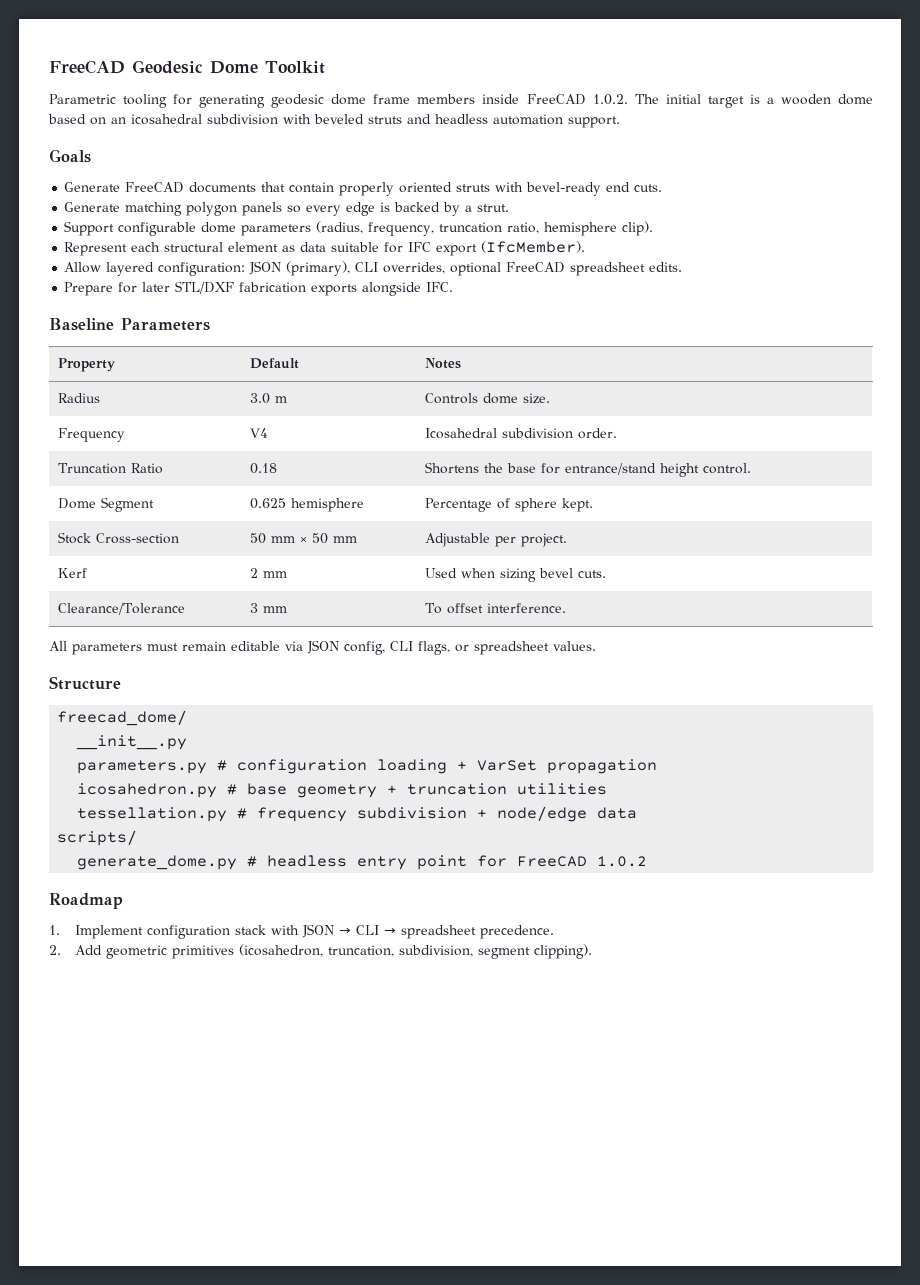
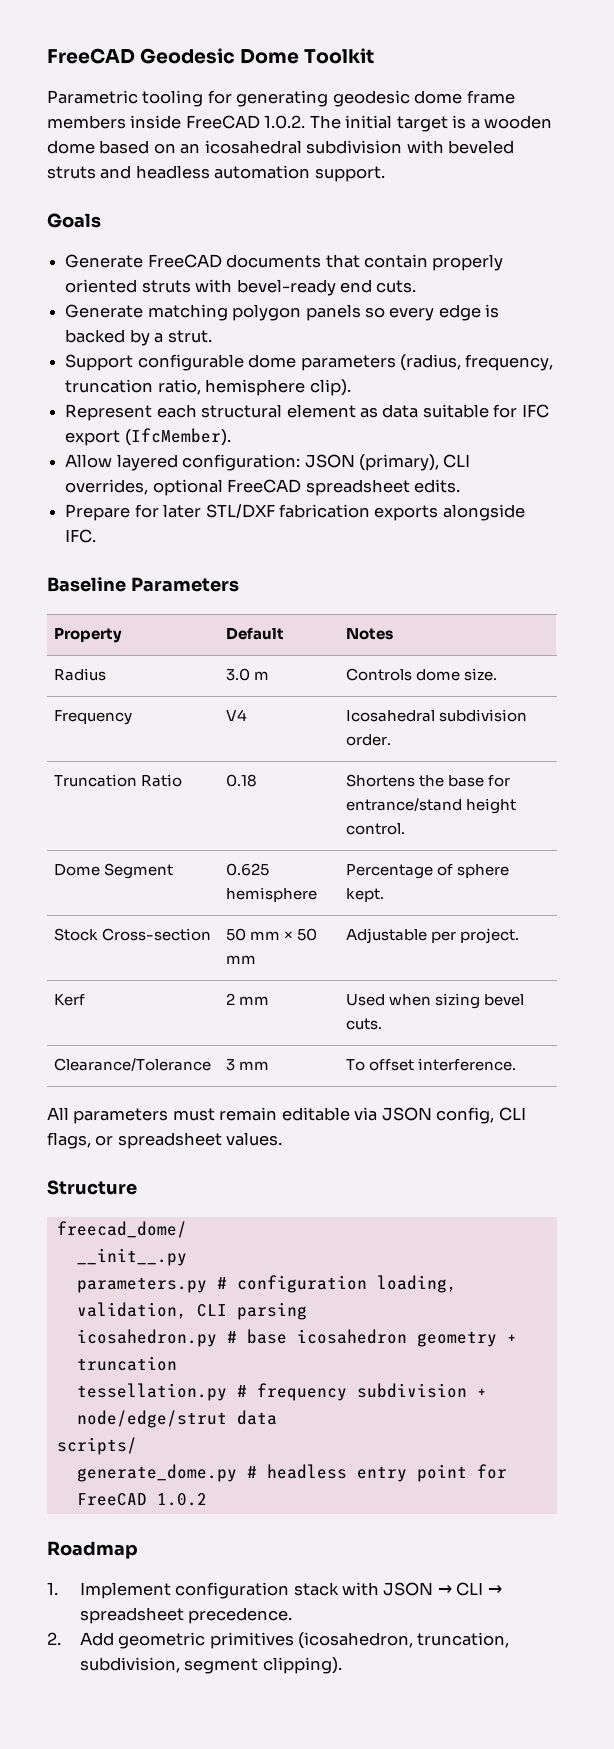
[377,759,658,774] loading + VarSet propagation -> [376,1275,457,1293] [76,1302,307,1320] loading, validation, CLI parsing
(288, 789) none -> [296,1329,407,1344] icosahedron
[517,783,608,795] utilities -> (177, 1363) none
[497,806,588,822] node/edge -> [76,1410,227,1428] node/edge/strut

